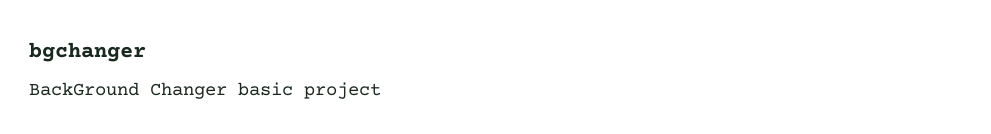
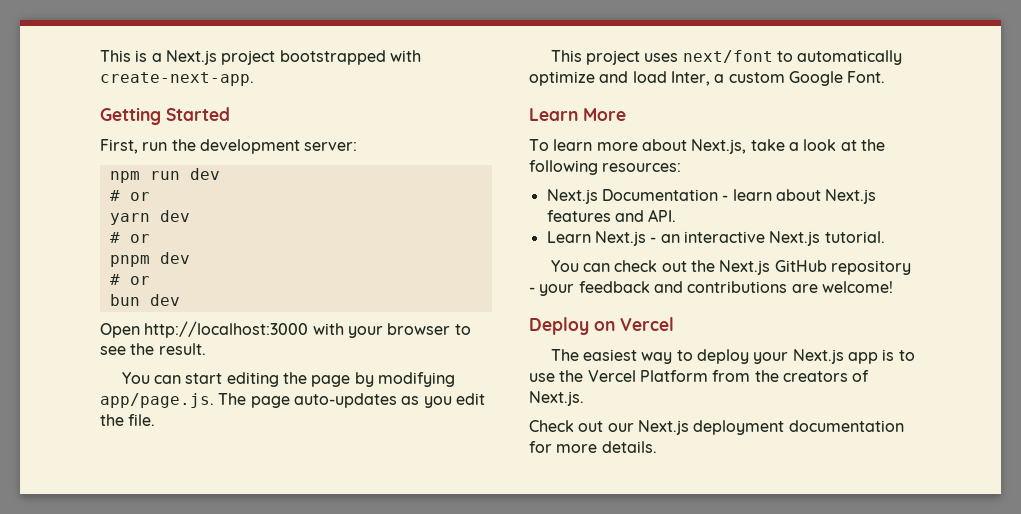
[29,42,146,62] [29,82,381,99] bgchanger // BackGround Changer basic project -> [100,50,421,65] [100,72,254,86] [100,107,230,125] [100,139,358,154] [109,168,220,183] [109,190,150,201] [109,210,190,225] [109,232,150,243] [109,252,190,267] [109,274,150,285] [109,294,180,306] [100,321,471,338] [100,343,206,355] [121,372,456,387] [100,393,485,408] [100,414,156,426] [550,50,903,65] [529,71,886,86] [529,108,626,121] [529,139,885,154] [529,160,682,175] [546,189,877,204] [546,209,677,222] [546,231,885,246] [550,260,912,275] [529,281,893,296] [529,317,674,335] [550,349,915,364] [529,370,870,382] [529,391,584,406] [529,420,904,435] [529,441,657,453] This is a Next.js project bootstrapped with create-next-app. // Getting Started // First, run the development server: // npm run dev // # or // yarn dev // # or // pnpm dev // # or // bun dev // Open http://localhost:3000 with your browser to see the result. // You can start editing the page by modifying app/page.js. The page auto-updates as you edit the file. // This project uses next/font to automatically optimize and load Inter, a custom Google Font. // Learn More // To learn more about Next.js, take a look at the following resources: // Next.js Documentation - learn about Next.js features and API. // Learn Next.js - an interactive Next.js tutorial. // You can check out the Next.js GitHub repository - your feedback and contributions are welcome! // Deploy on Vercel // The easiest way to deploy your Next.js app is to use the Vercel Platform from the creators of Next.js. // Check out our Next.js deployment documentation for more details.

